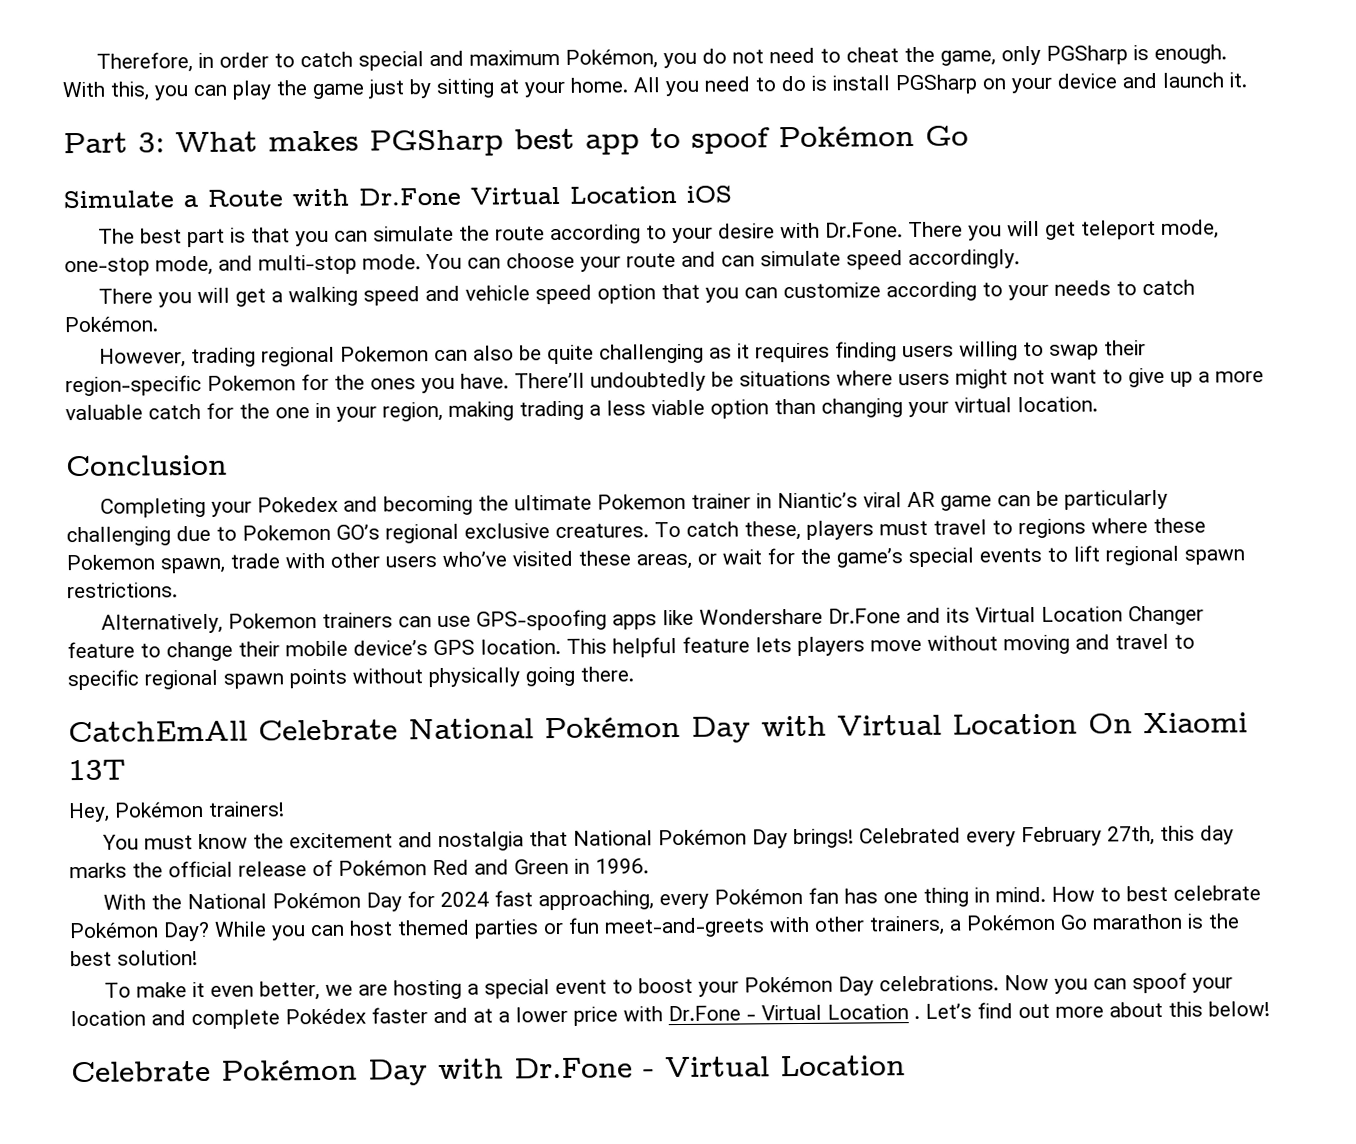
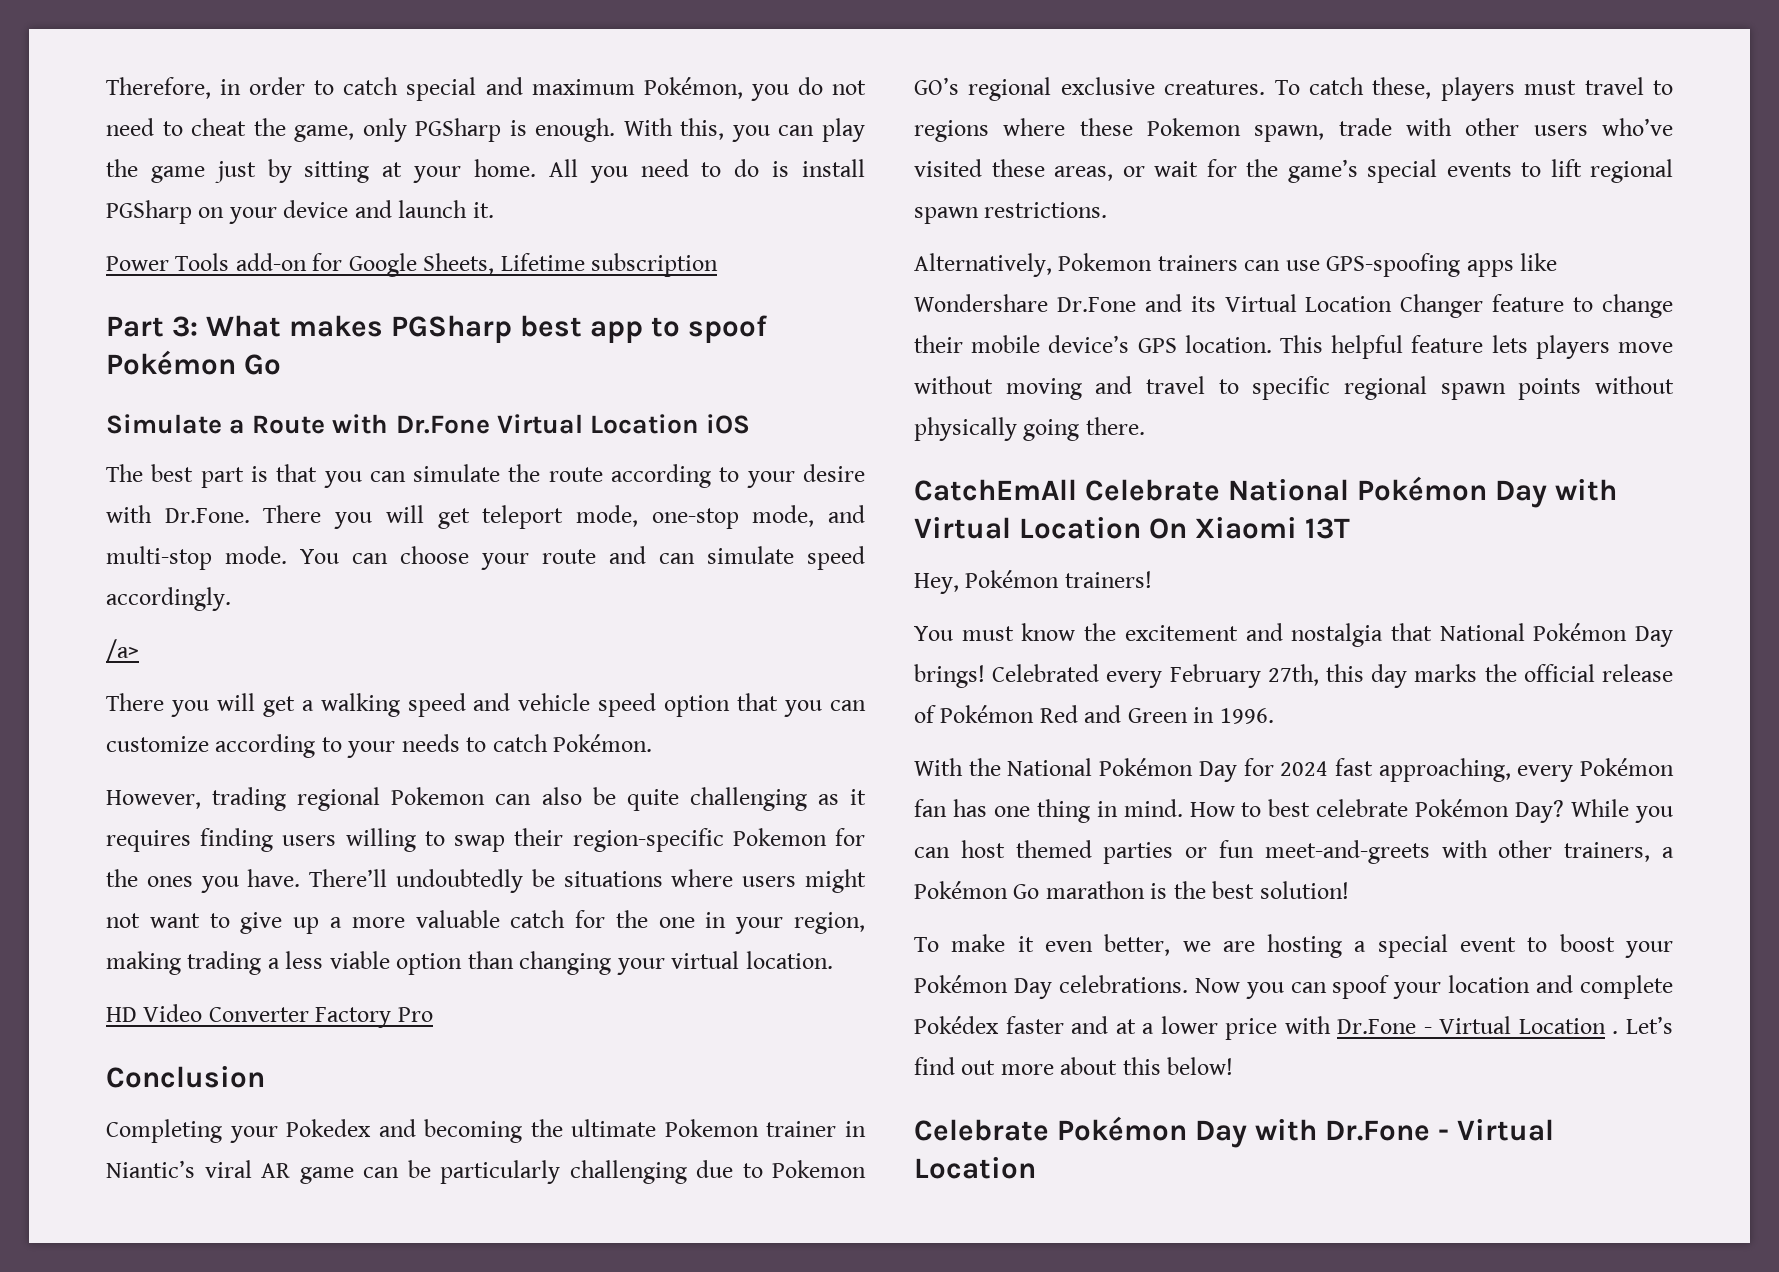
(1247, 80) none -> [106,253,719,277] // Power Tools add-on for Google Sheets, Lifetime subscription
(1020, 259) none -> [106,639,139,662] // /a>
(1098, 404) none -> [106,1004,433,1028] // HD Video Converter Factory Pro

